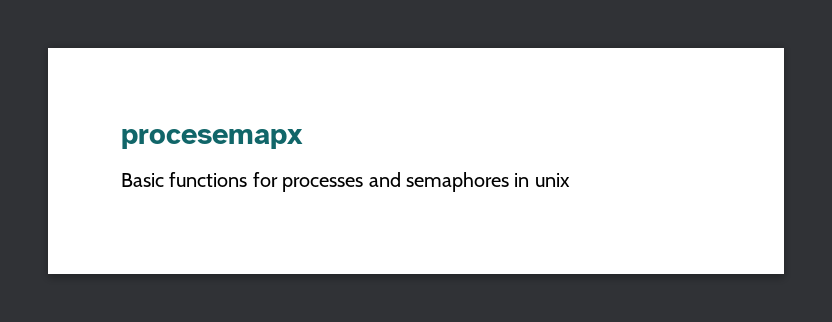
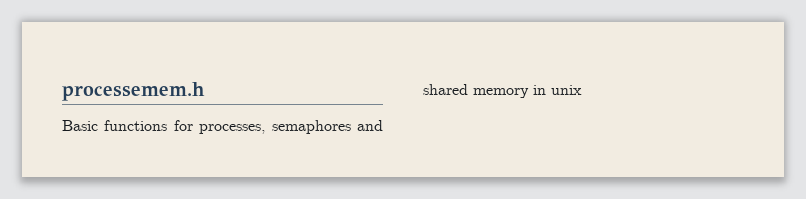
[121,129,303,149] procesemapx -> [62,82,205,101] processemem.h
[282,172,509,192] processes and semaphores -> [199,120,383,134] [423,84,529,98] processes, semaphores and shared memory

